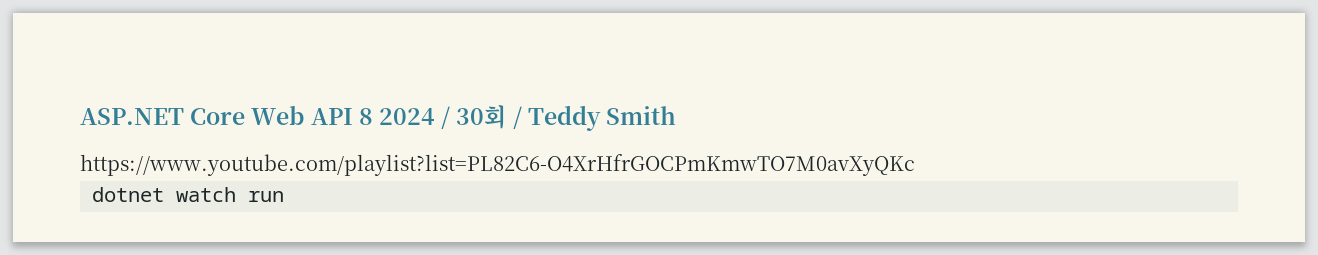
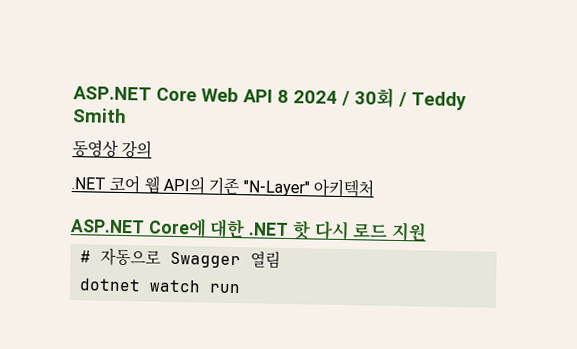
[80,154,915,176] https://www.youtube.com/playlist?list=PL82C6-O4XrHfrGOCPmKmwTO7M0avXyQKc -> [72,139,153,159] [71,174,374,198] [70,217,428,242] [79,247,281,269] 동영상 강의 // .NET 코어 웹 API의 기존 "N-Layer" 아키텍처 // ASP.NET Core에 대한 .NET 핫 다시 로드 지원 // # 자동으로 Swagger 열림

